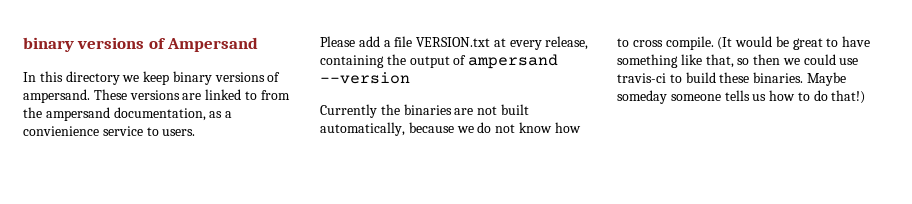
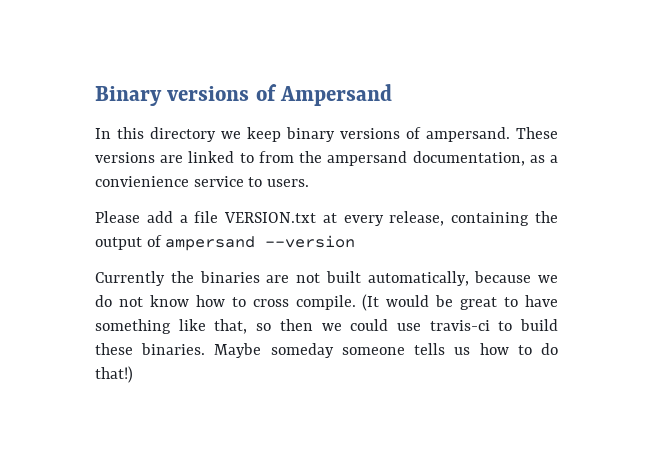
[23,37,74,52] binary -> [95,86,162,106] Binary

